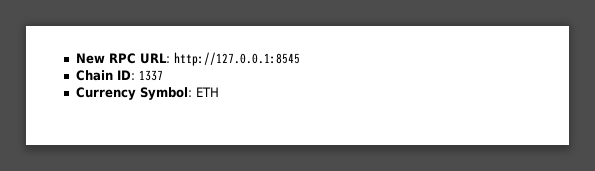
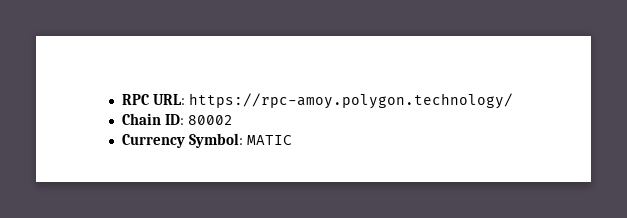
[75,53,105,64] New -> (121, 99) none
[173,52,300,66] http://127.0.0.1:8545 -> [188,93,513,109] https://rpc-amoy.polygon.technology/
[138,70,163,81] 1337 -> [187,115,233,125] 80002
[195,87,219,97] ETH -> [246,135,292,145] MATIC

